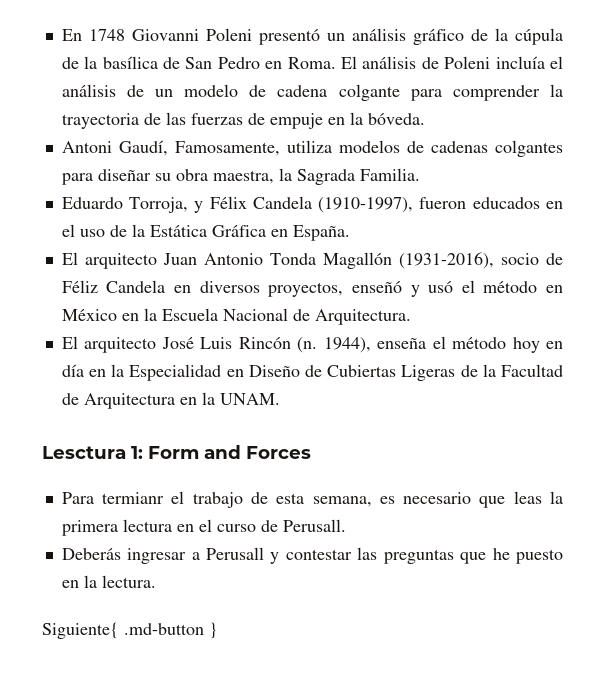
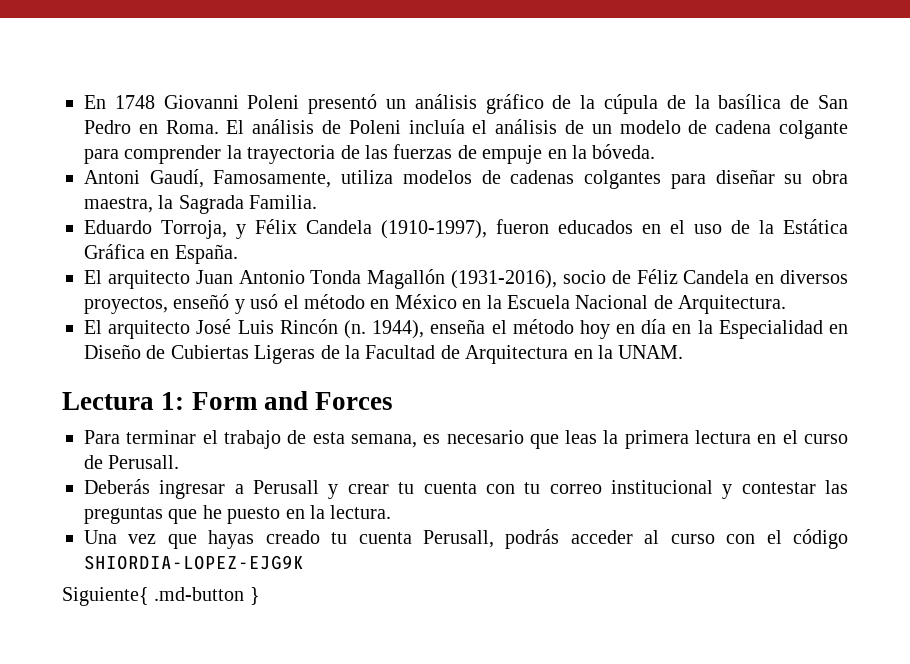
[42,446,126,459] Lesctura -> [62,392,154,410] Lectura
[102,492,165,504] termianr -> [126,430,197,444] terminar
(280, 558) none -> [347,480,733,499] crear tu cuenta con tu correo institucional y
(156, 581) none -> [84,529,849,549] [84,555,304,570] // Una vez que hayas creado tu cuenta Perusall, podrás acceder al curso con el código SHIORDIA-LOPEZ-EJG9K

